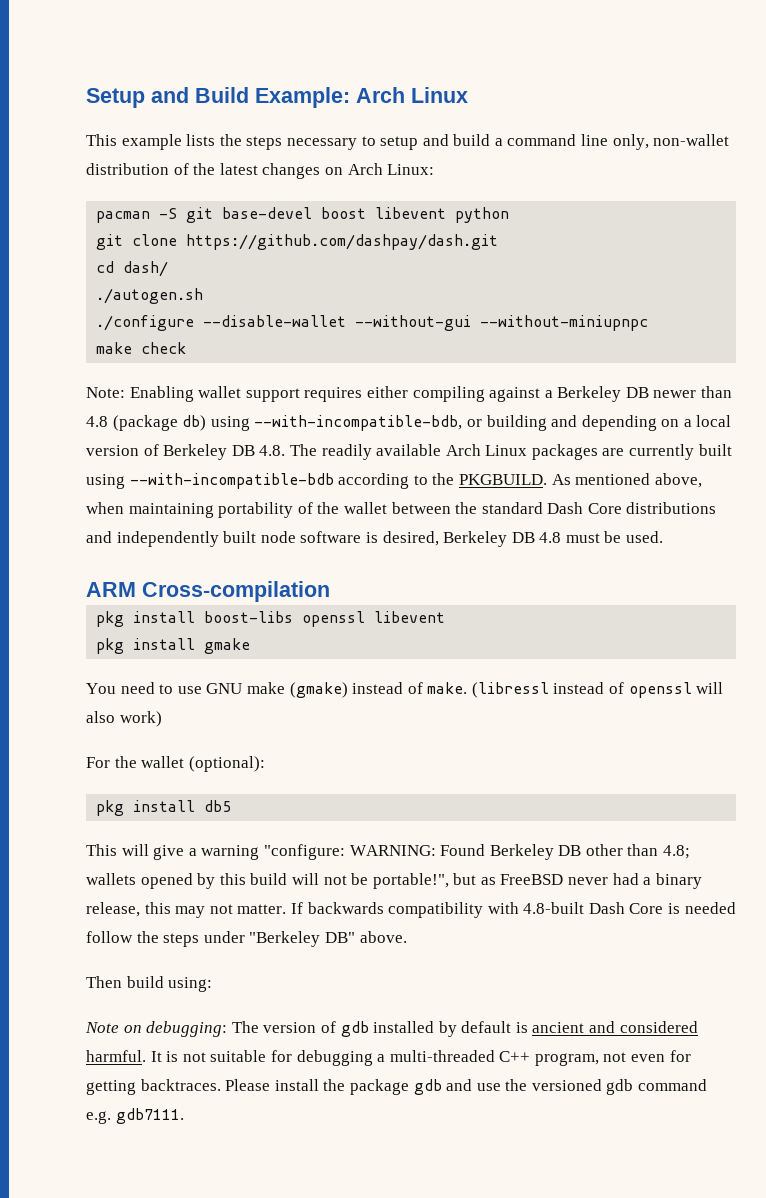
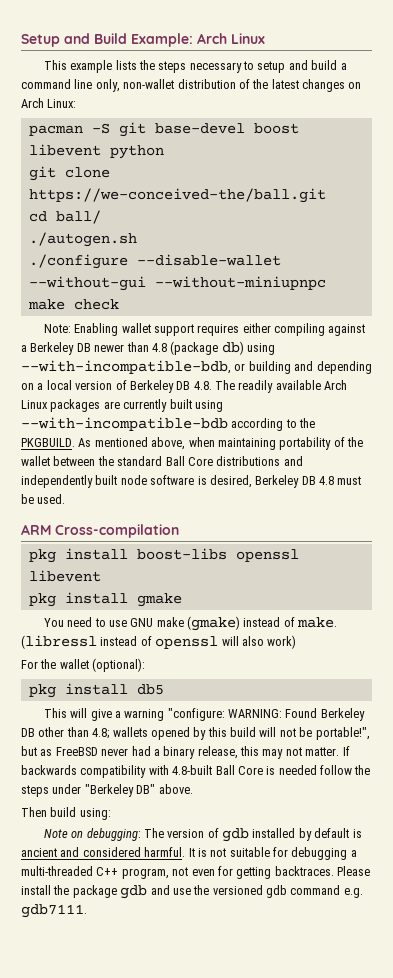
[186,234,499,250] https://github.com/dashpay/dash.git -> [28,188,326,203] https://we-conceived-the/ball.git
[123,261,169,277] dash/ -> [55,210,101,224] ball/
[547,502,584,514] Dash -> [165,456,185,466] Ball
[588,902,625,914] Dash -> [215,765,235,775] Ball

